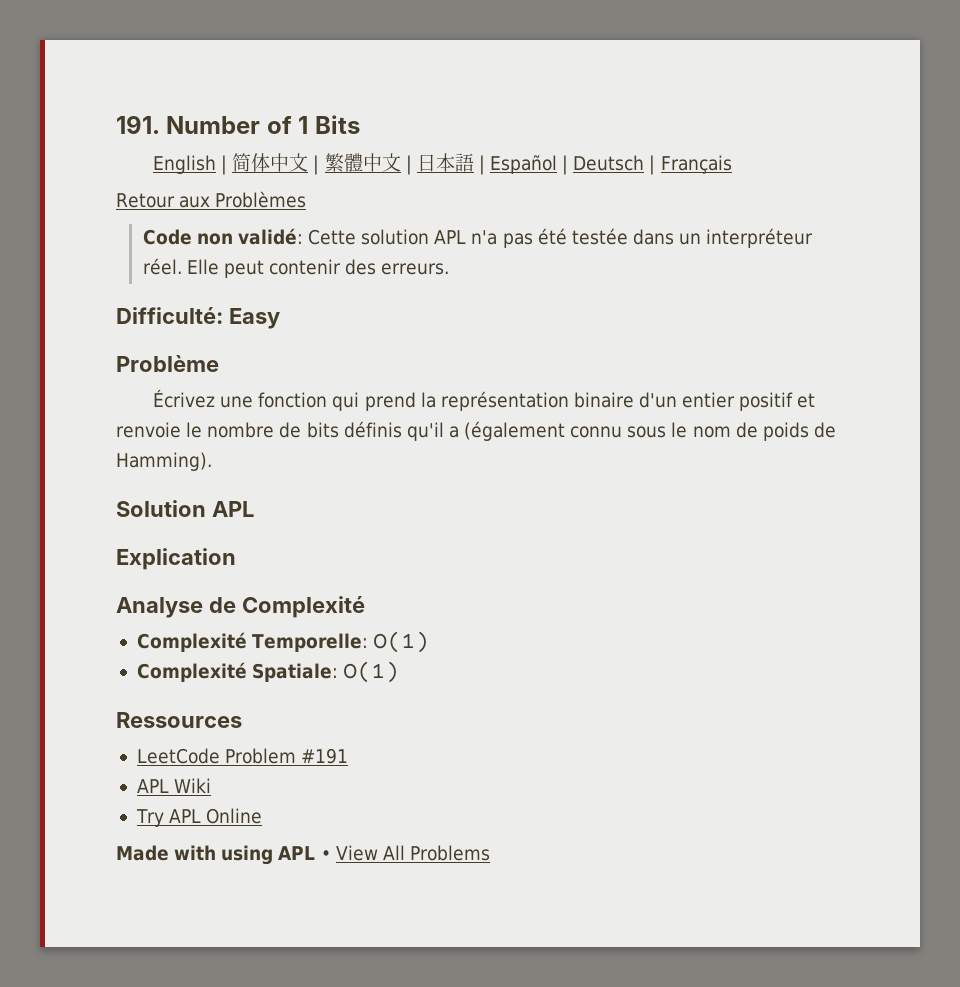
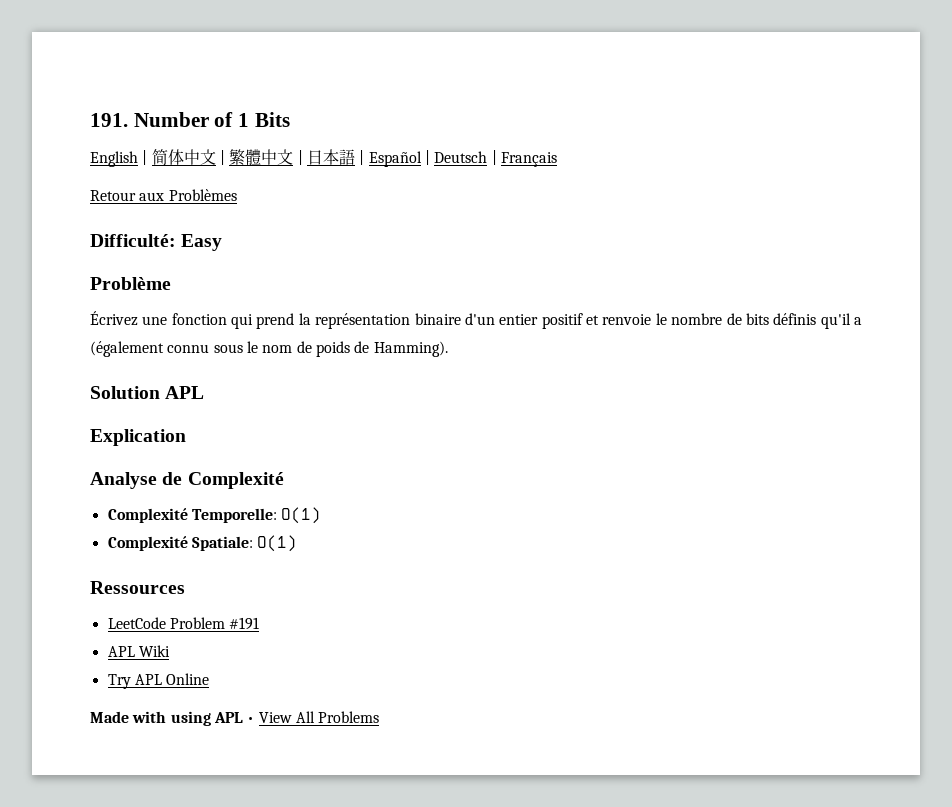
[142,228,814,248] [142,258,450,278] // Code non validé: Cette solution APL n'a pas été testée dans un interpréteur réel. Elle peut contenir des erreurs. -> (237, 195) none

